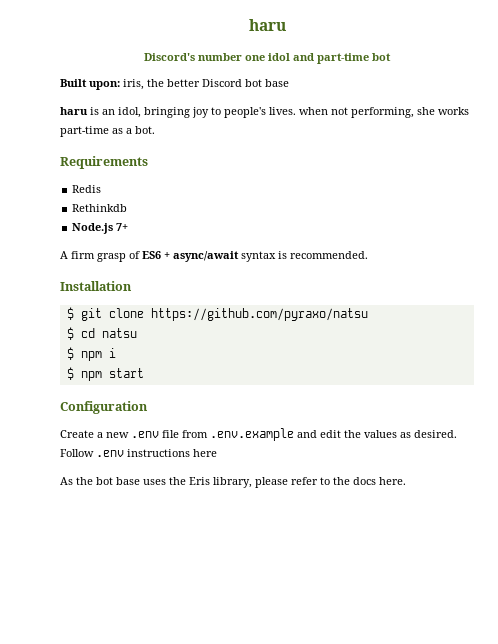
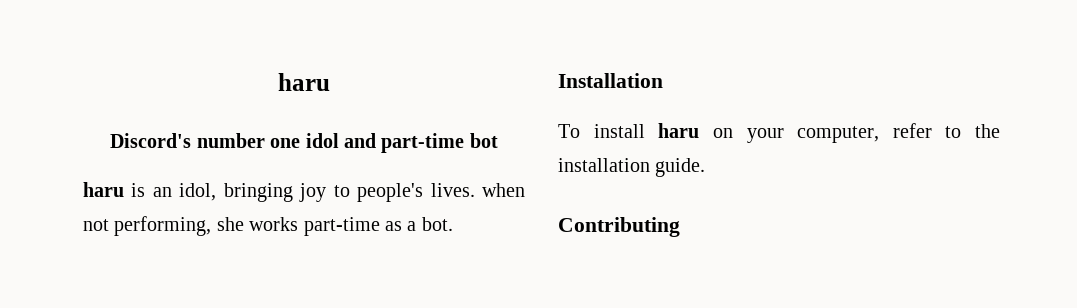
[60,79,289,90] // Built upon: iris, the better Discord bot base -> (498, 140) none
[60,156,148,169] [72,185,102,193] [72,204,128,212] [72,223,129,234] [60,251,368,262] [60,281,132,291] [66,307,368,321] [66,327,137,340] [66,347,116,361] [66,367,144,381] [60,401,148,414] [60,428,457,441] [60,449,217,457] [60,477,406,488] Requirements // Redis // Rethinkdb // Node.js 7+ // A firm grasp of ES6 + async/await syntax is recommended. // Installation // $ git clone https://github.com/pyraxo/natsu // $ cd natsu // $ npm i // $ npm start // Configuration // Create a new .env file from .env.example and edit the values as desired. Follow .env instructions here // As the bot base uses the Eris library, please refer to the docs here. -> [558,73,663,88] [558,123,1000,143] [558,158,706,177] [558,217,680,237] Installation // To install haru on your computer, refer to the installation guide. // Contributing

